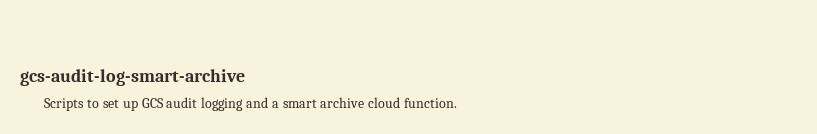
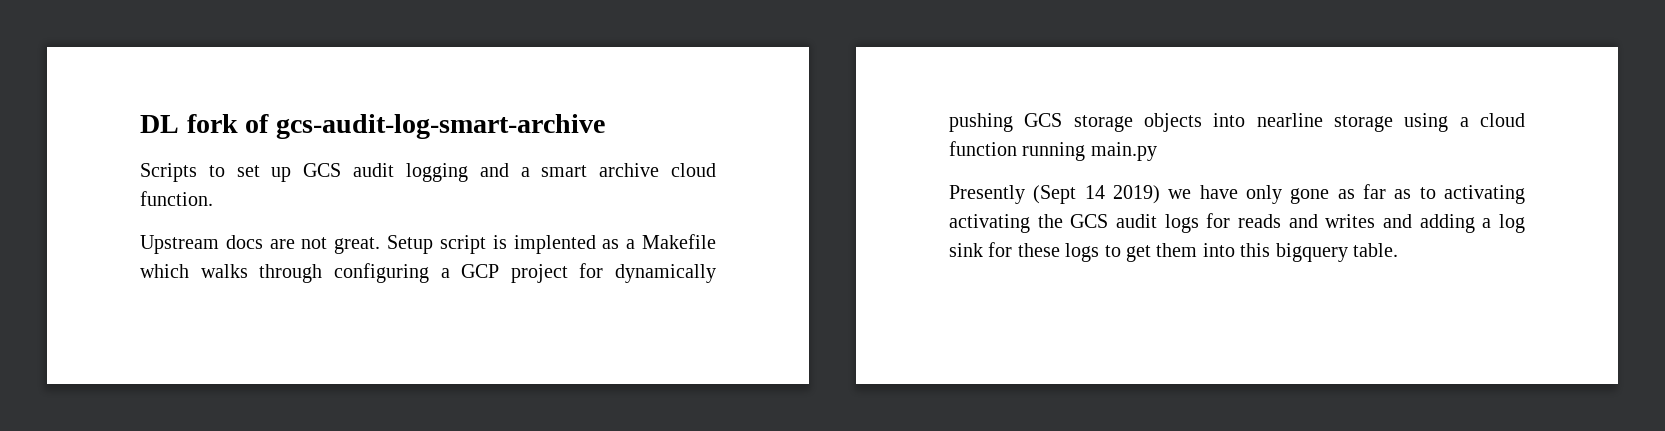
(20, 77) none -> [140,114,270,133] DL fork of
(457, 103) none -> [140,234,716,254] [140,263,716,283] [949,113,1525,132] [949,141,1157,161] [949,184,1525,204] [949,213,1525,233] [949,242,1398,262] // Upstream docs are not great. Setup script is implented as a Makefile which walks through configuring a GCP project for dynamically pushing GCS storage objects into nearline storage using a cloud function running main.py // Presently (Sept 14 2019) we have only gone as far as to activating activating the GCS audit logs for reads and writes and adding a log sink for these logs to get them into this bigquery table.

